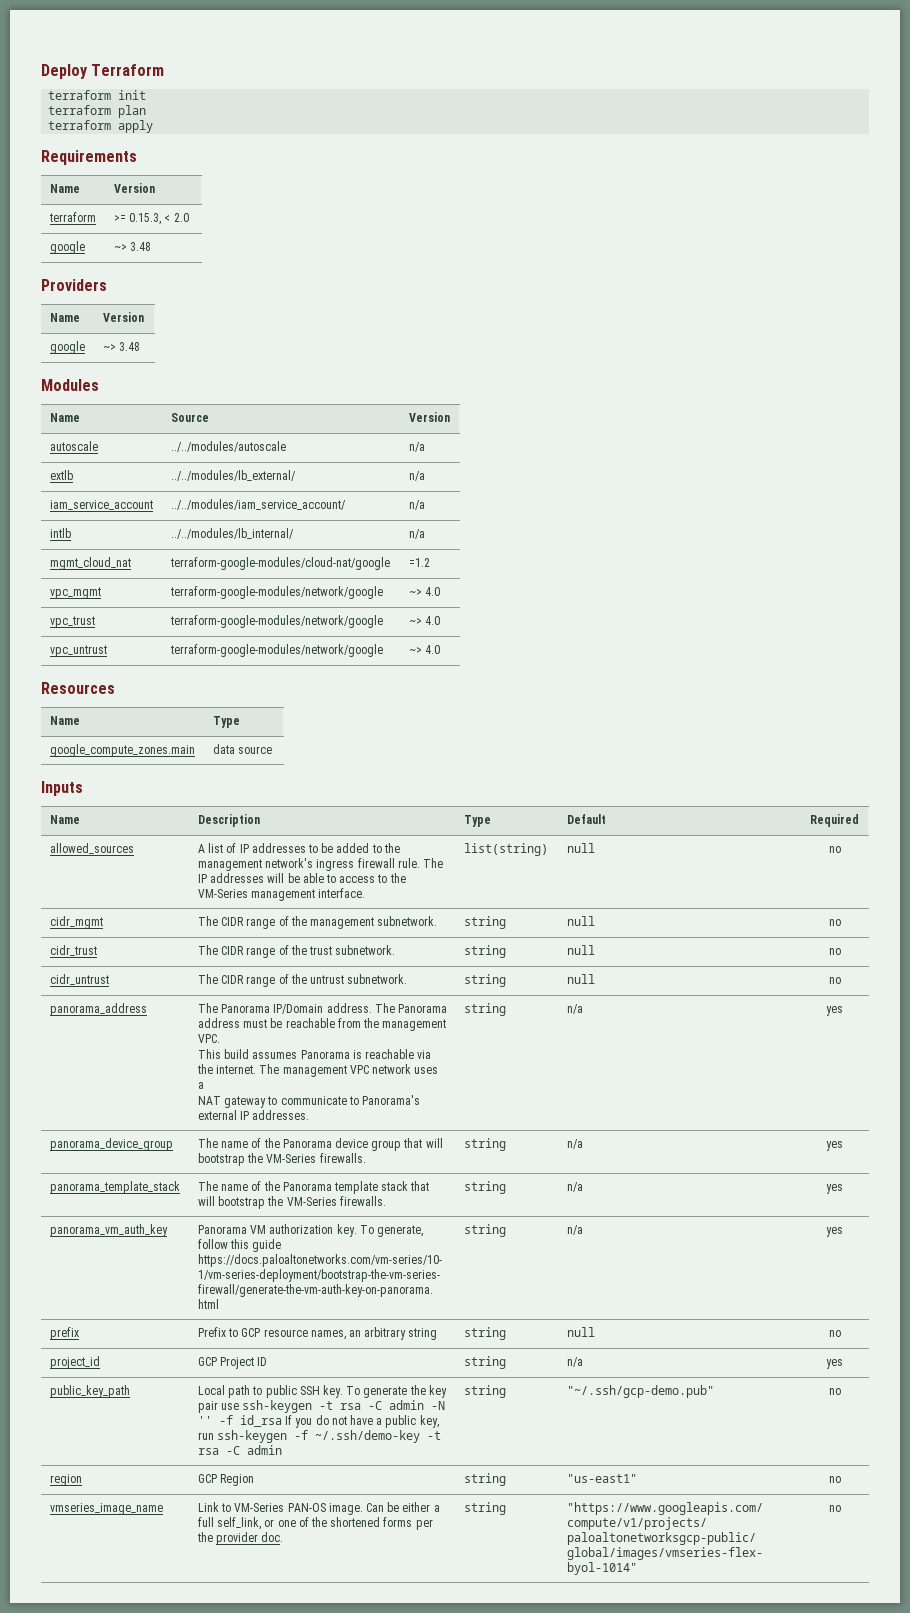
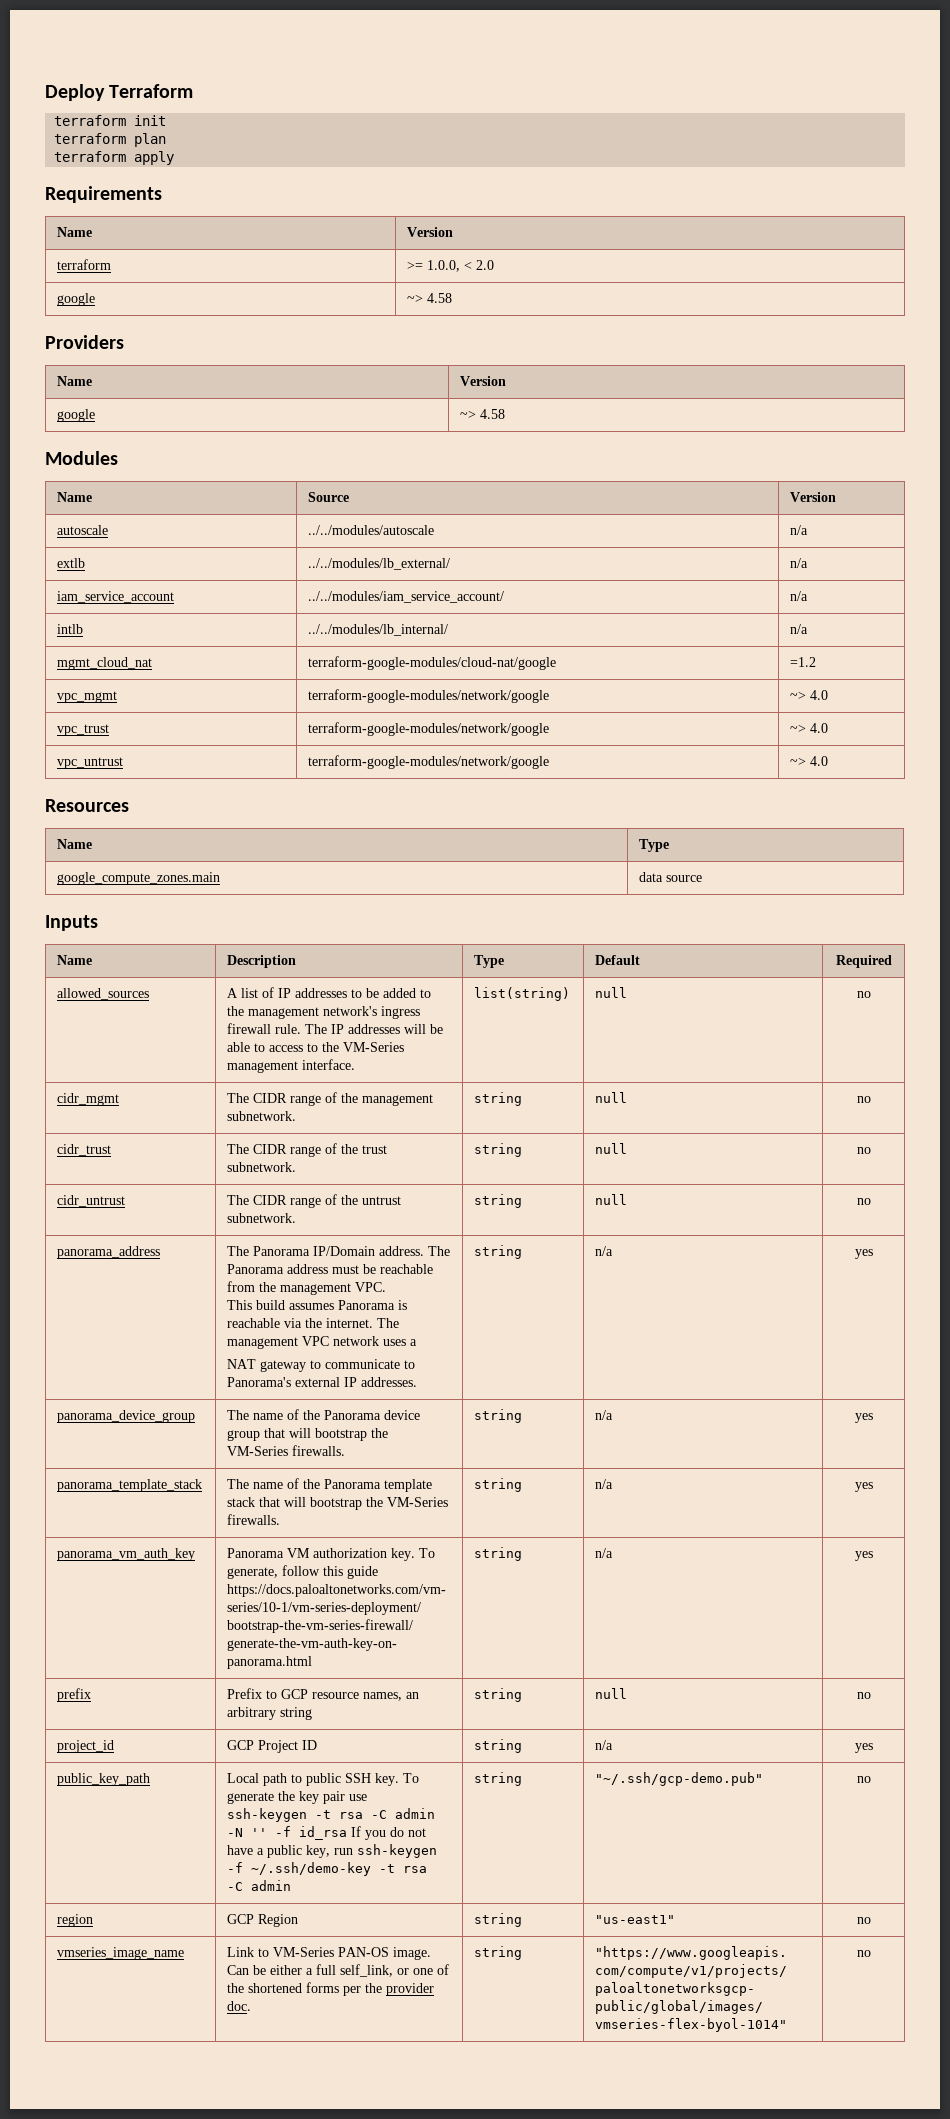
[129,213,162,225] 0.15.3, -> [427,260,461,272] 1.0.0,
[130,242,152,251] 3.48 -> [427,293,453,303] 4.58
[119,342,141,351] 3.48 -> [480,409,506,419] 4.58

